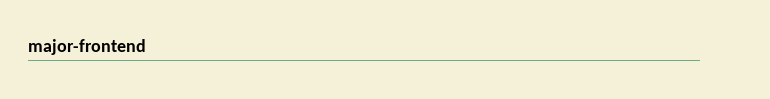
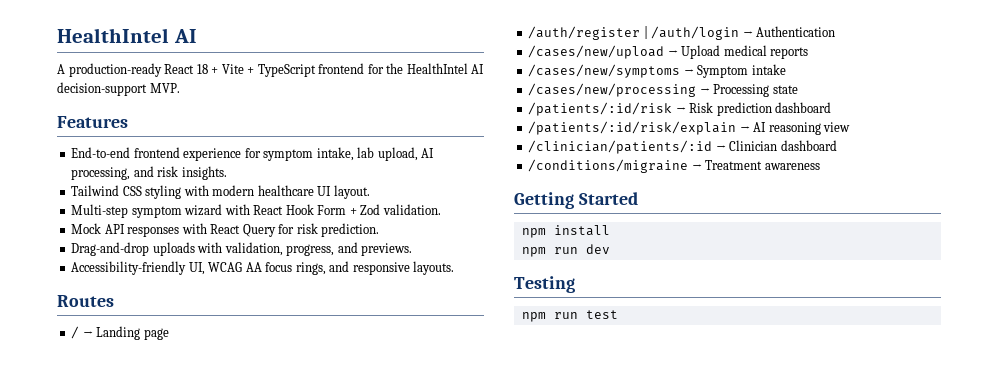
[28,39,146,55] major-frontend -> [57,28,197,43] [57,63,485,77] [57,82,180,96] [57,116,128,128] [71,147,435,161] [71,166,227,180] [71,185,370,199] [71,204,441,218] [71,223,380,237] [71,242,413,256] [71,261,455,275] [57,295,114,307] [71,326,169,340] [528,26,836,40] [528,45,809,59] [528,64,786,78] [528,83,798,97] [528,102,832,116] [528,121,851,135] [528,140,837,154] [528,159,820,173] [514,192,638,209] [521,225,610,238] [521,244,610,257] [514,276,575,293] [521,310,618,322] HealthIntel AI // A production-ready React 18 + Vite + TypeScript frontend for the HealthIntel AI decision-support MVP. // Features // End-to-end frontend experience for symptom intake, lab upload, AI processing, and risk insights. // Tailwind CSS styling with modern healthcare UI layout. // Multi-step symptom wizard with React Hook Form + Zod validation. // Mock API responses with React Query for risk prediction. // Drag-and-drop uploads with validation, progress, and previews. // Accessibility-friendly UI, WCAG AA focus rings, and responsive layouts. // Routes // / → Landing page // /auth/register | /auth/login → Authentication // /cases/new/upload → Upload medical reports // /cases/new/symptoms → Symptom intake // /cases/new/processing → Processing state // /patients/:id/risk → Risk prediction dashboard // /patients/:id/risk/explain → AI reasoning view // /clinician/patients/:id → Clinician dashboard // /conditions/migraine → Treatment awareness // Getting Started // npm install // npm run dev // Testing // npm run test

